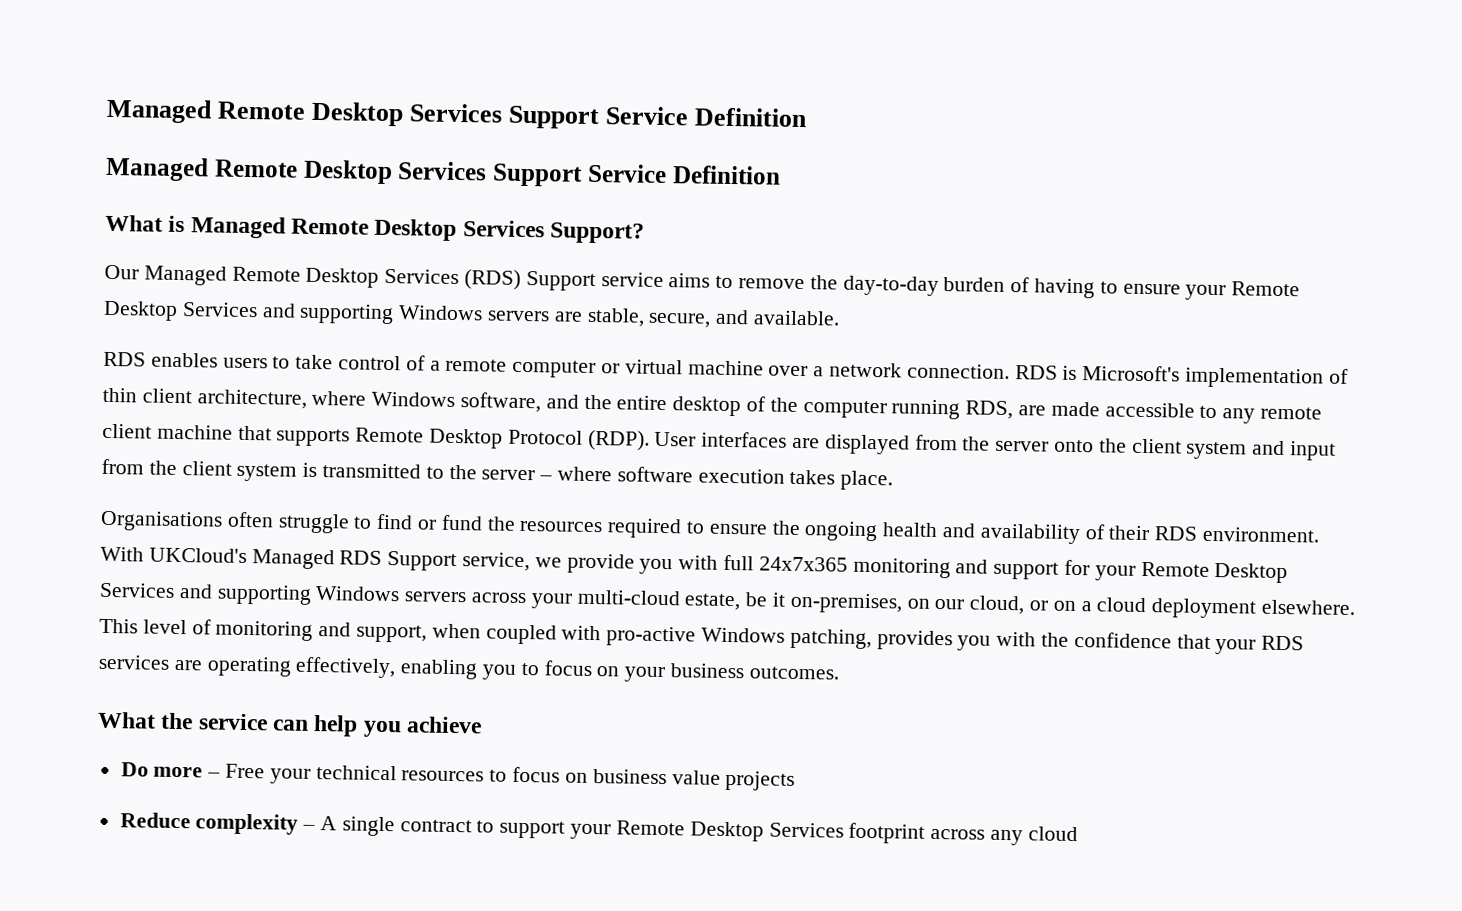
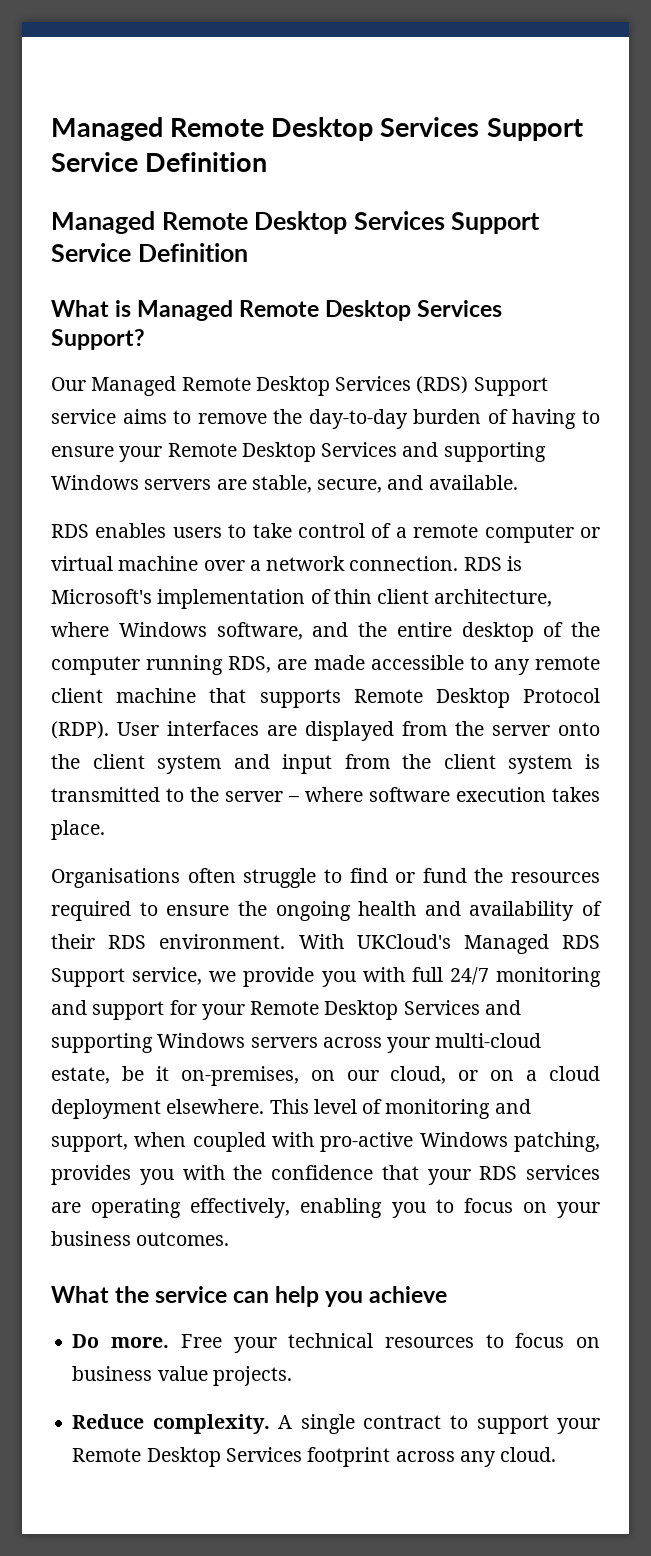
[758,556,848,572] 24x7x365 -> [449,967,489,985] 24/7
[153,766,221,778] more – -> [111,1337,170,1348] more.
[725,770,796,791] projects -> [212,1366,292,1386] projects.
[195,813,316,835] complexity – -> [152,1414,270,1434] complexity.
[1027,826,1078,842] cloud -> [500,1447,557,1462] cloud.

